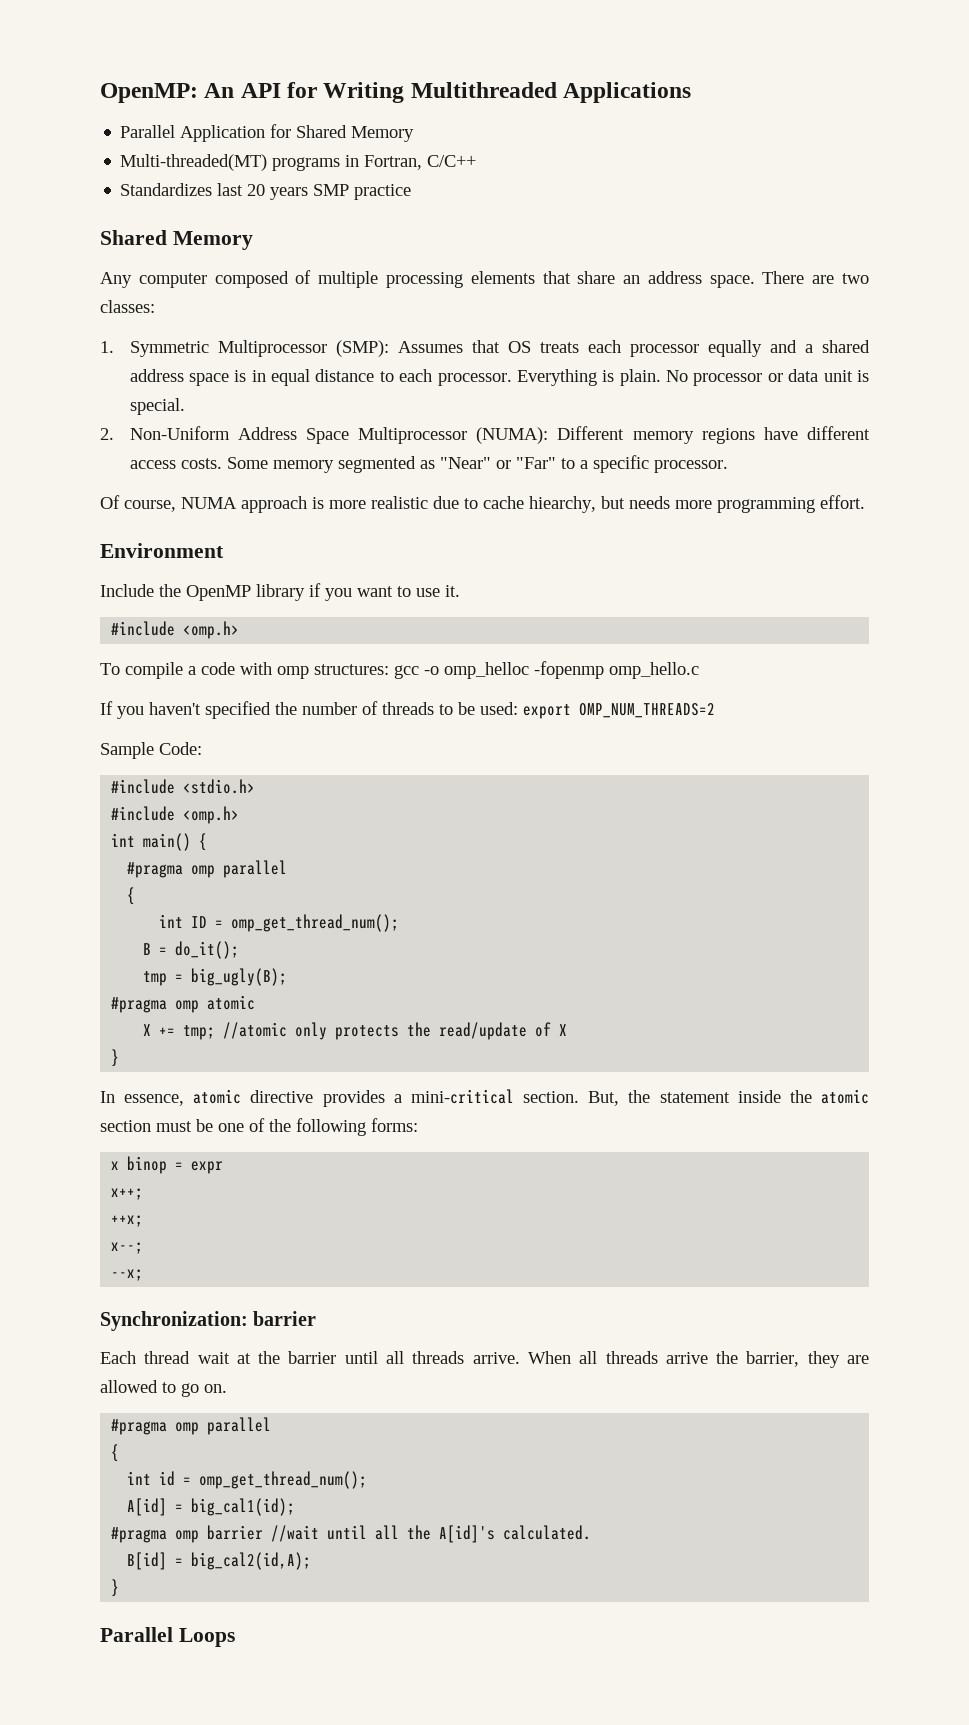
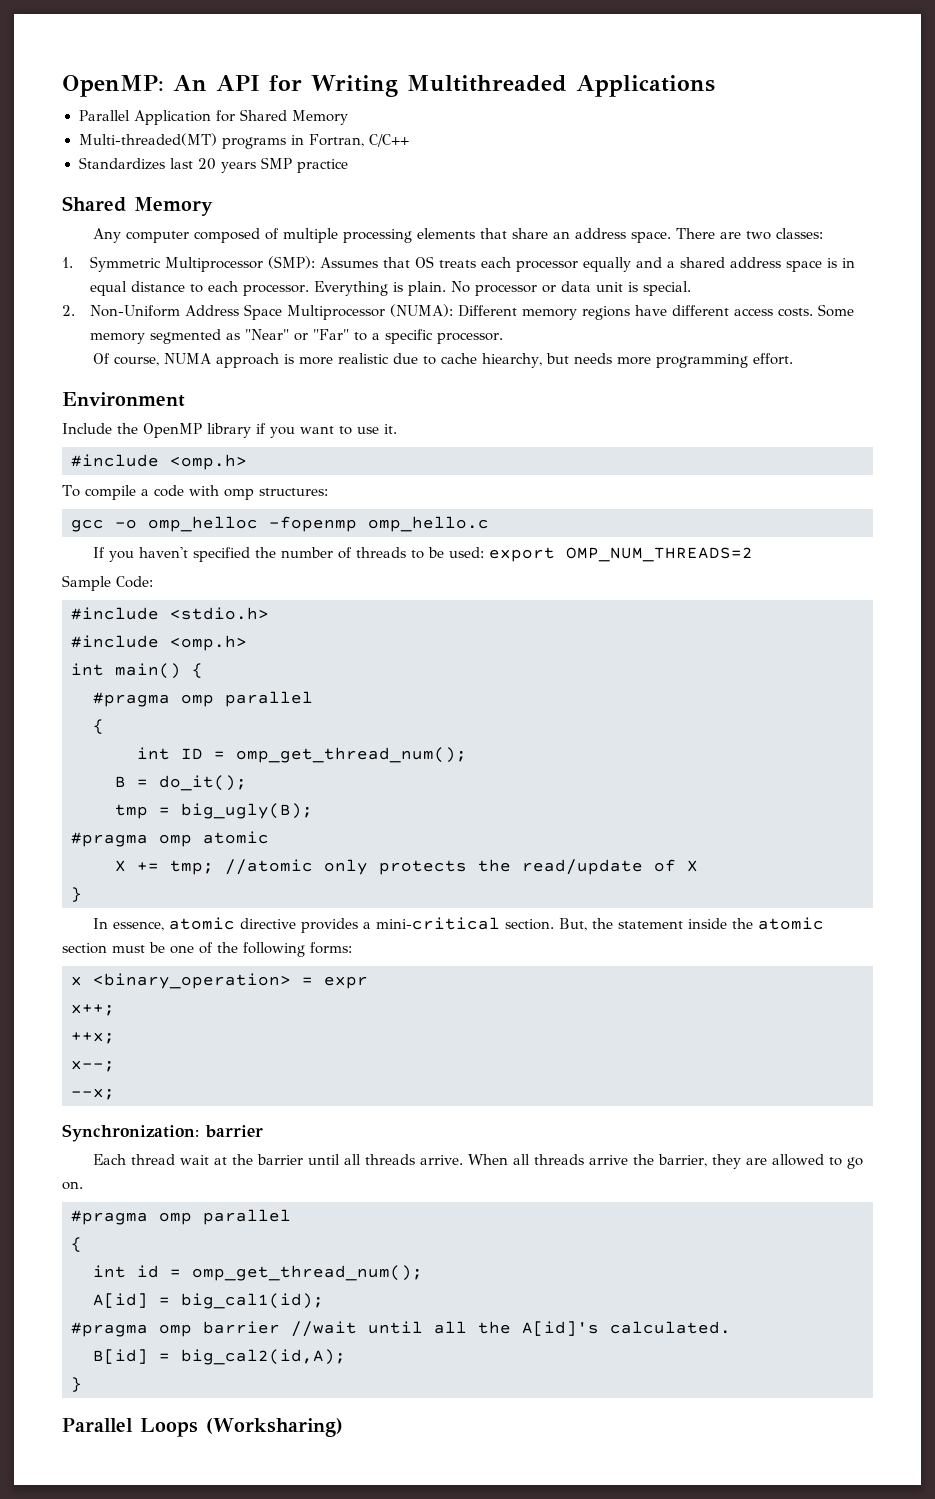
(389, 669) none -> (328, 492) //
[127,1156,168,1174] binop -> [93,973,291,989] <binary_operation>
(235, 1637) none -> [206,1418,343,1437] (Worksharing)

